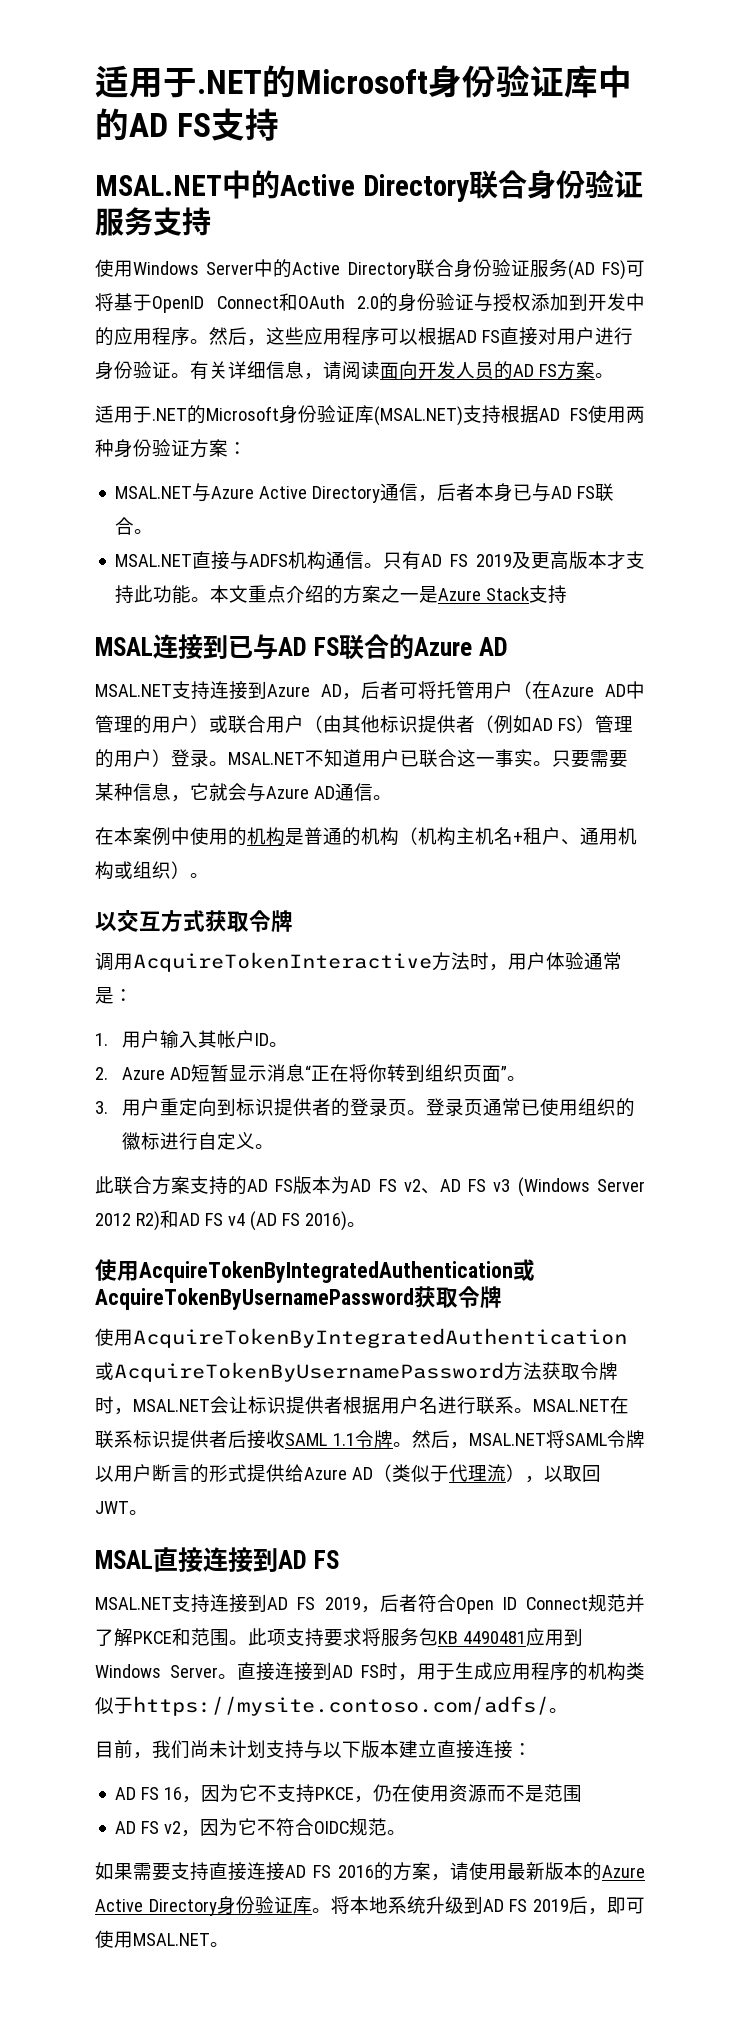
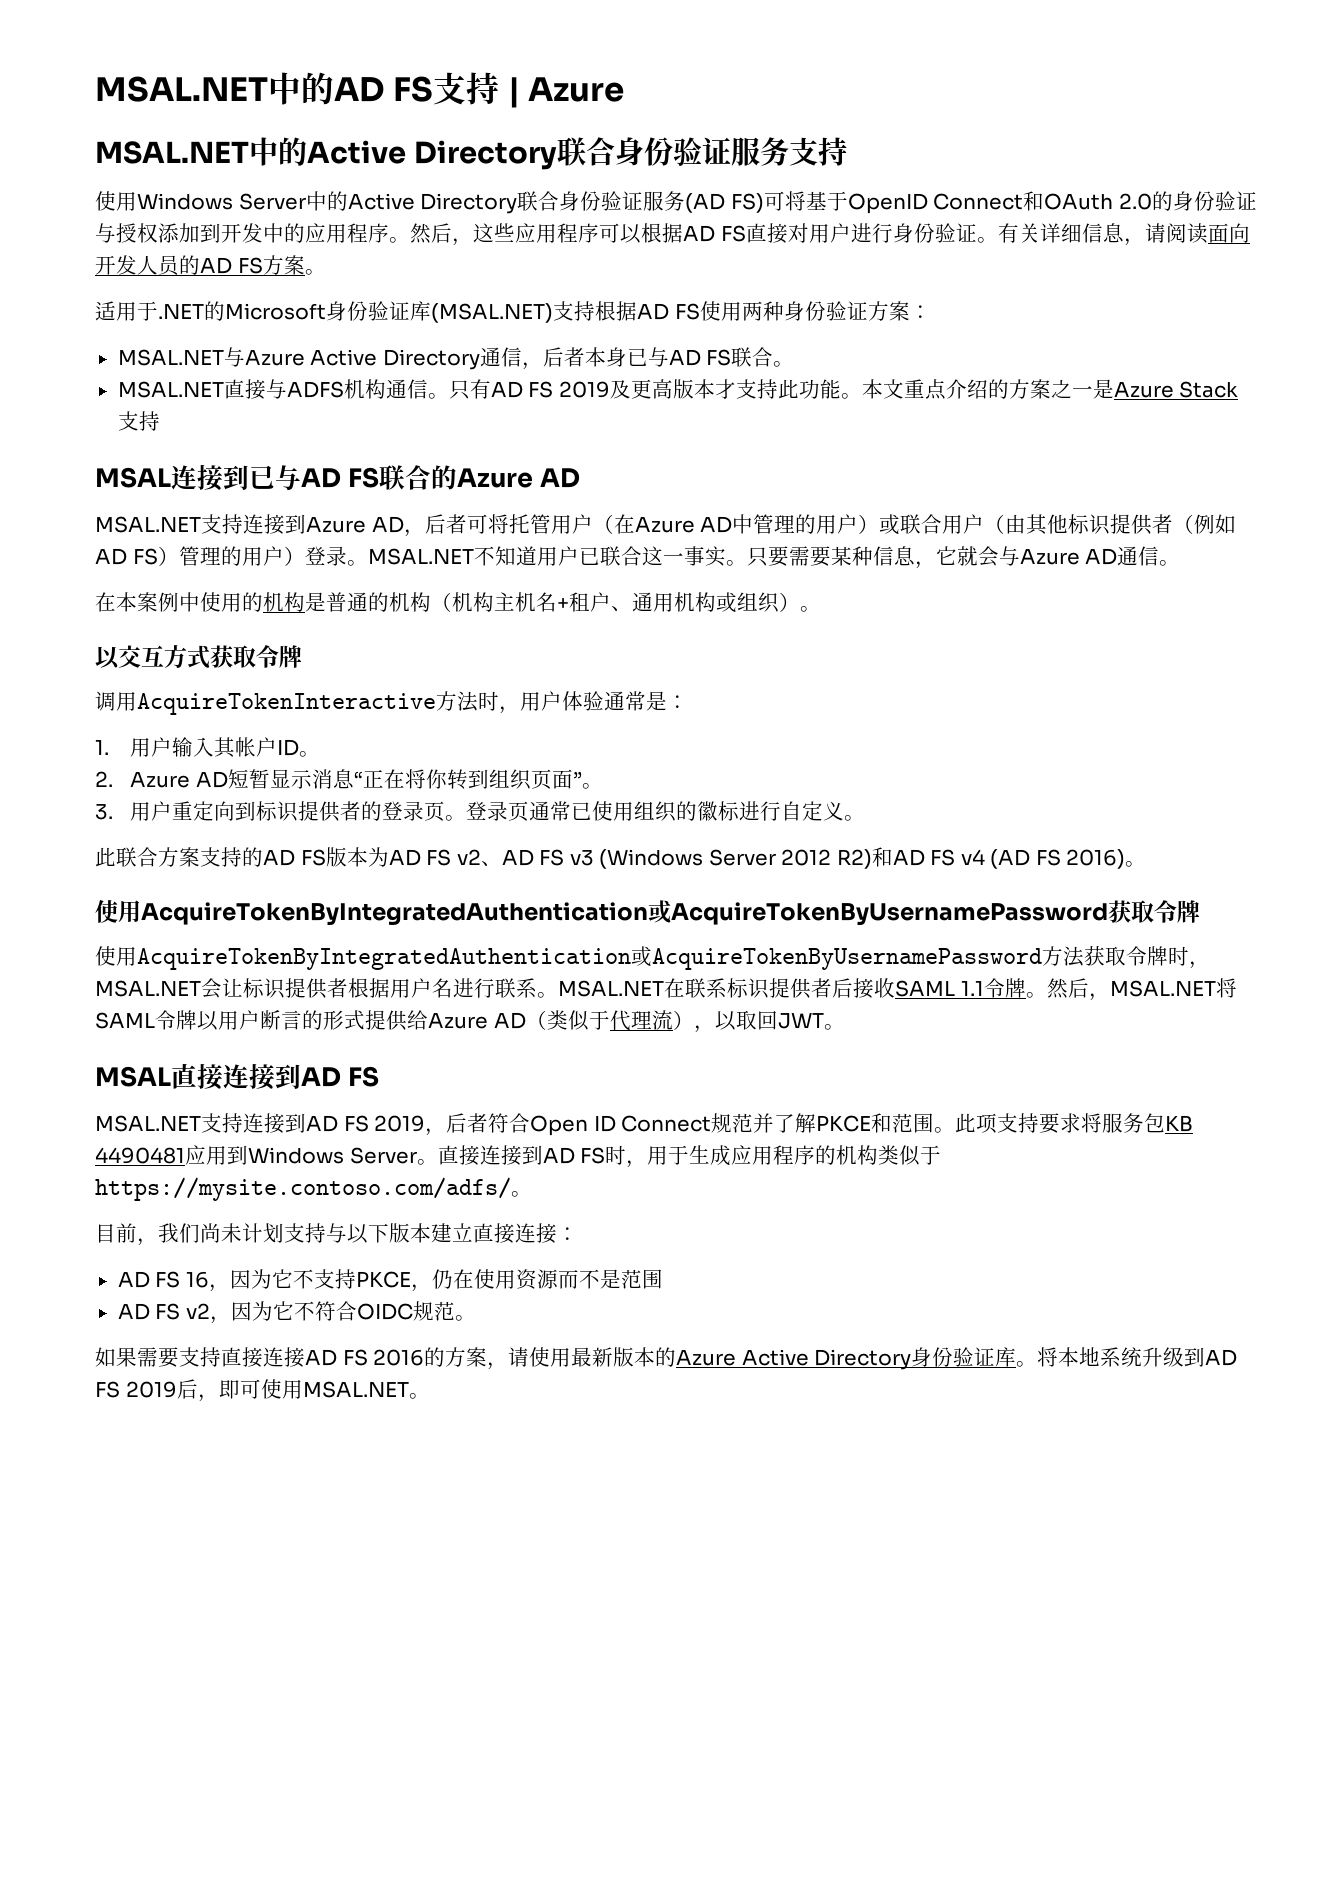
[95,65,598,98] 适用于.NET的Microsoft身份验证库 -> [95,76,268,102] MSAL.NET
(280, 124) none -> [507,77,625,108] | Azure

